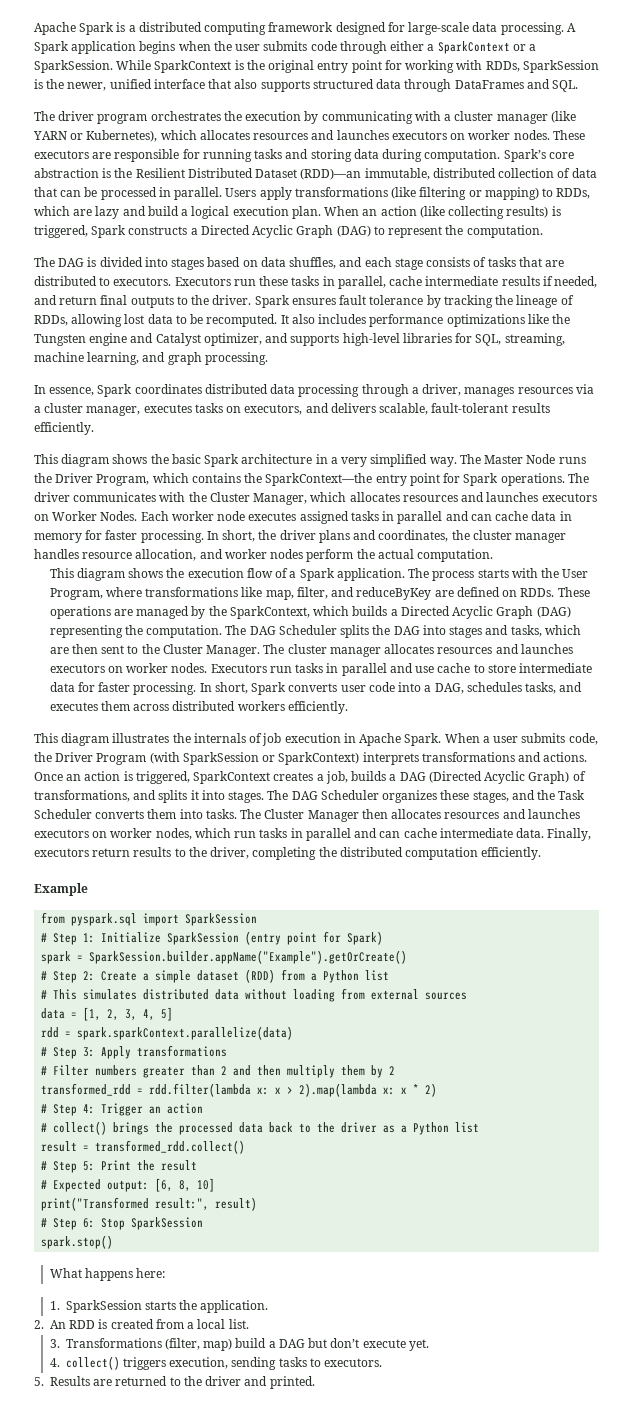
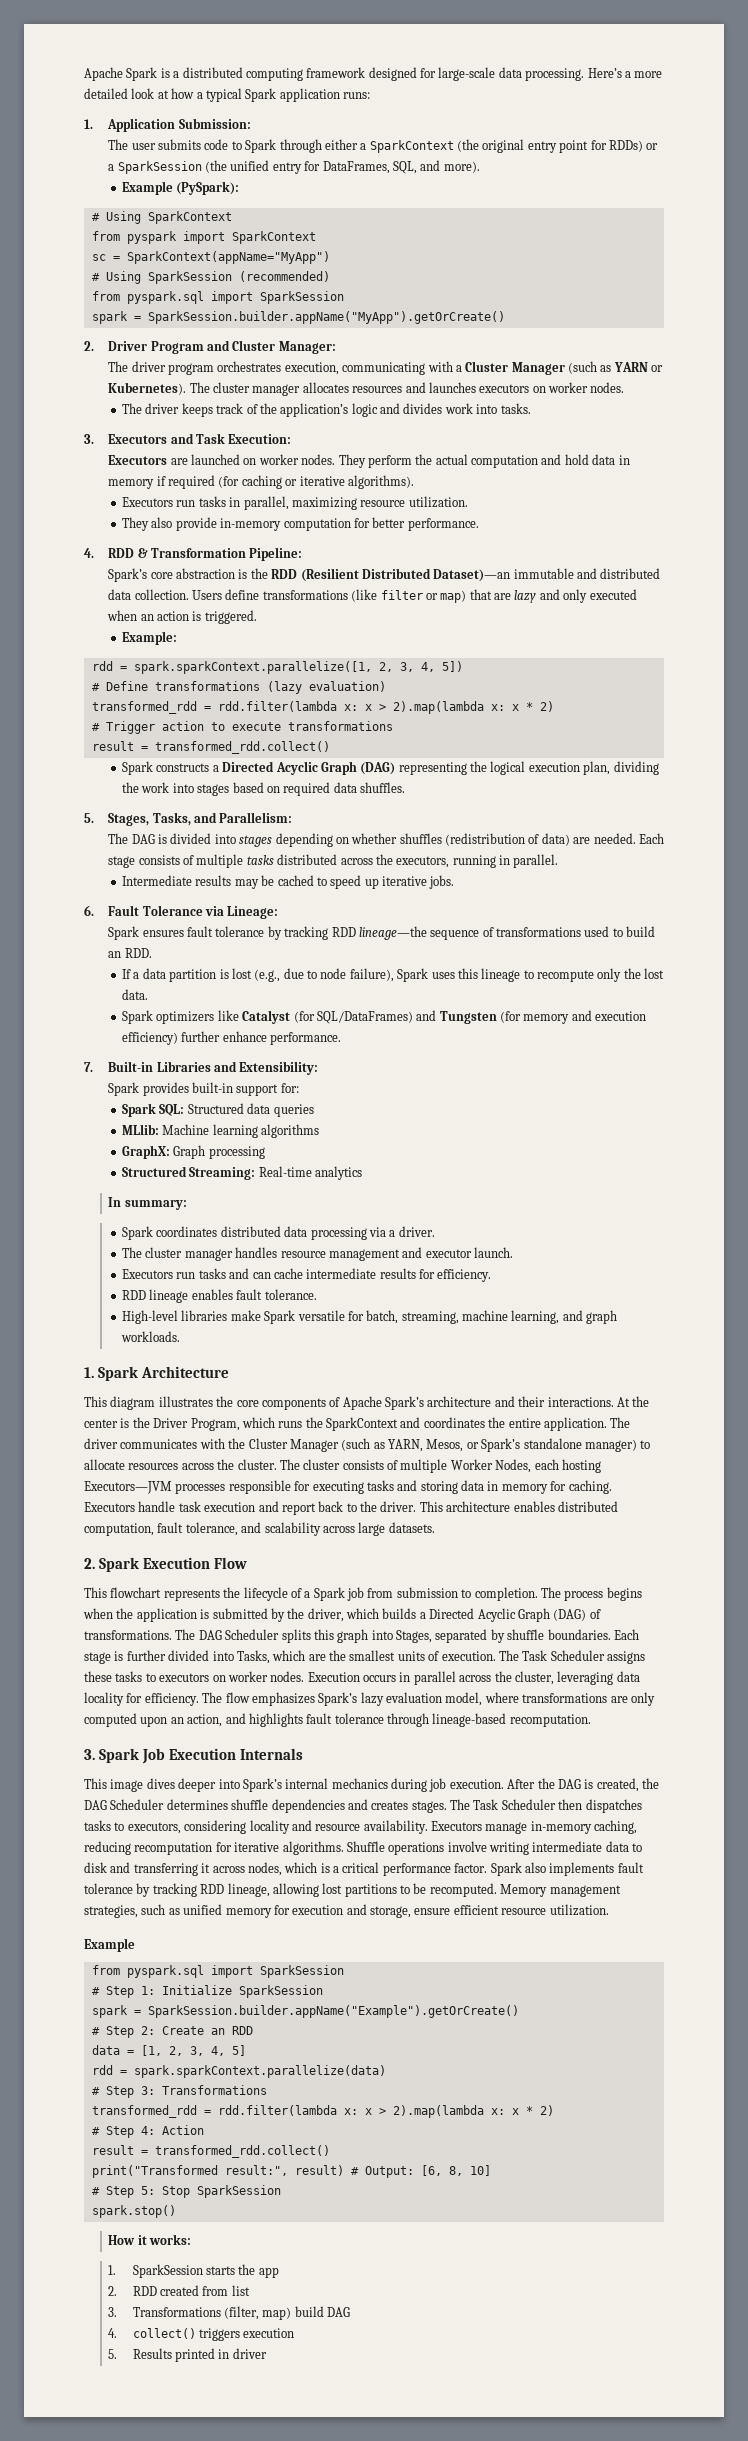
[566,23,576,32] [34,41,232,54] A Spark application begins when the -> [587,68,663,78] [84,88,370,102] [84,118,251,132] [108,139,129,150] Here’s a more detailed look at how a typical Spark application runs: // 1. Application Submission: // The
(337, 46) none -> [231,139,277,153] to Spark
[512,44,537,51] [34,60,599,73] [34,79,579,92] [34,111,576,124] [33,130,585,142] [34,149,574,162] [34,168,597,180] [34,187,591,200] [34,206,561,219] [34,225,543,238] [34,257,565,270] [34,276,598,289] [34,295,574,308] [34,314,571,327] [34,333,565,346] [34,352,268,365] [34,384,594,397] [34,403,550,416] [34,422,94,435] [34,454,586,467] [34,473,589,486] [34,492,597,505] [34,511,572,524] [34,530,567,543] [34,549,494,562] [49,568,589,581] [49,587,590,600] [49,606,571,619] [49,625,581,638] [49,644,261,657] or a SparkSession. While SparkContext is the original entry point for working with RDDs, SparkSession is the newer, unified interface that also supports structured data through DataFrames and SQL. // The driver program orchestrates the execution by communicating with a cluster manager (like YARN or Kubernetes), which allocates resources and launches executors on worker nodes. These executors are responsible for running tasks and storing data during computation. Spark’s core abstraction is the Resilient Distributed Dataset (RDD)—an immutable, distributed collection of data that can be processed in parallel. Users apply transformations (like filtering or mapping) to RDDs, which are lazy and build a logical execution plan. When an action (like collecting results) is triggered, Spark constructs a Directed Acyclic Graph (DAG) to represent the computation. // The DAG is divided into stages based on data shuffles, and each stage consists of tasks that are distributed to executors. Executors run these tasks in parallel, cache intermediate results if needed, and return final outputs to the driver. Spark ensures fault tolerance by tracking the lineage of RDDs, allowing lost data to be recomputed. It also includes performance optimizations like the Tungsten engine and Catalyst optimizer, and supports high-level libraries for SQL, streaming, machine learning, and graph processing. // In essence, Spark coordinates distributed data processing through a driver, manages resources via a cluster manager, executes tasks on executors, and delivers scalable, fault-tolerant results efficiently. // This diagram shows the basic Spark architecture in a very simplified way. The Master Node runs the Driver Program, which contains the SparkContext—the entry point for Spark operations. The driver communicates with the Cluster Manager, which allocates resources and launches executors on Worker Nodes. Each worker node executes assigned tasks in parallel and can cache data in memory for faster processing. In short, the driver plans and coordinates, the cluster manager handles resource allocation, and worker nodes perform the actual computation. // This diagram shows the execution flow of a Spark application. The process starts with the User Program, where transformations like map, filter, and reduceByKey are defined on RDDs. These operations are managed by the SparkContext, which builds a Directed Acyclic Graph (DAG) representing the computation. The DAG Scheduler splits the DAG into stages and tasks, which are then sent to the Cluster Manager. -> [457,139,659,153] [108,160,480,174] [122,181,240,195] [91,211,232,224] [91,231,316,244] [91,251,330,264] [91,271,330,284] [91,291,344,304] [91,311,505,324] [84,340,336,354] [108,361,664,375] [108,382,187,395] (the original entry point for RDDs) or a SparkSession (the unified entry for DataFrames, SQL, and more). // Example (PySpark): // # Using SparkContext // from pyspark import SparkContext // sc = SparkContext(appName="MyApp") // # Using SparkSession (recommended) // from pyspark.sql import SparkSession // spark = SparkSession.builder.appName("MyApp").getOrCreate() // 2. Driver Program and Cluster Manager: // The driver program orchestrates execution, communicating with a Cluster Manager (such as YARN or Kubernetes).
[210,663,593,676] [49,682,583,695] [49,701,348,714] [34,733,598,746] [34,752,588,765] [34,771,586,784] [34,790,586,803] [34,809,580,822] [34,828,592,841] [34,847,542,860] Executors run tasks in parallel and use cache to store intermediate data for faster processing. In short, Spark converts user code into a DAG, schedules tasks, and executes them across distributed workers efficiently. // This diagram illustrates the internals of job execution in Apache Spark. When a user submits code, the Driver Program (with SparkSession or SparkContext) interprets transformations and actions. Once an action is triggered, SparkContext creates a job, builds a DAG (Directed Acyclic Graph) of transformations, and splits it into stages. The DAG Scheduler organizes these stages, and the Task Scheduler converts them into tasks. The Cluster Manager then allocates resources and launches executors on worker nodes, which run tasks in parallel and can cache intermediate data. Finally, executors return results to the driver, completing the distributed computation efficiently. -> [122,403,531,417] [84,433,292,444] [108,454,630,468] [108,475,414,489] [122,496,468,510] [122,517,479,531] [84,547,303,561] [108,568,661,582] [108,589,637,603] [107,610,257,624] [122,631,178,645] [91,661,463,674] [91,681,386,694] [91,701,554,714] [91,721,393,734] [91,741,330,754] [122,761,659,775] [122,782,406,796] [84,812,293,826] [108,833,664,847] [108,854,559,868] [122,875,455,889] [84,905,279,919] [108,926,656,940] [108,948,152,958] [122,968,665,982] [122,989,149,1000] [122,1010,647,1024] [122,1031,342,1045] [84,1061,319,1075] [108,1082,299,1096] [122,1103,314,1117] [122,1124,320,1138] [122,1145,265,1159] [122,1166,363,1180] [108,1197,187,1210] [122,1226,435,1240] [122,1247,514,1261] [122,1268,492,1282] [122,1289,317,1303] [122,1310,618,1324] [121,1331,181,1342] [84,1366,229,1381] [84,1396,650,1410] [84,1417,631,1431] [84,1438,651,1452] [84,1459,601,1473] [84,1480,612,1494] [84,1501,618,1515] [84,1522,435,1536] [84,1557,247,1572] [84,1587,642,1601] [83,1608,601,1622] [84,1629,639,1643] [84,1650,645,1664] [84,1671,640,1685] [84,1692,655,1706] [84,1713,591,1727] [84,1748,303,1764] [84,1778,659,1792] [84,1799,642,1813] [84,1820,638,1834] [84,1841,643,1855] [84,1862,644,1876] [84,1883,621,1897] [84,1904,609,1918] // The driver keeps track of the application’s logic and divides work into tasks. // 3. Executors and Task Execution: // Executors are launched on worker nodes. They perform the actual computation and hold data in memory if required (for caching or iterative algorithms). // Executors run tasks in parallel, maximizing resource utilization. // They also provide in-memory computation for better performance. // 4. RDD & Transformation Pipeline: // Spark’s core abstraction is the RDD (Resilient Distributed Dataset)—an immutable and distributed data collection. Users define transformations (like filter or map) that are lazy and only executed when an action is triggered. // Example: // rdd = spark.sparkContext.parallelize([1, 2, 3, 4, 5]) // # Define transformations (lazy evaluation) // transformed_rdd = rdd.filter(lambda x: x > 2).map(lambda x: x * 2) // # Trigger action to execute transformations // result = transformed_rdd.collect() // Spark constructs a Directed Acyclic Graph (DAG) representing the logical execution plan, dividing the work into stages based on required data shuffles. // 5. Stages, Tasks, and Parallelism: // The DAG is divided into stages depending on whether shuffles (redistribution of data) are needed. Each stage consists of multiple tasks distributed across the executors, running in parallel. // Intermediate results may be cached to speed up iterative jobs. // 6. Fault Tolerance via Lineage: // Spark ensures fault tolerance by tracking RDD lineage—the sequence of transformations used to build an RDD. // If a data partition is lost (e.g., due to node failure), Spark uses this lineage to recompute only the lost data. // Spark optimizers like Catalyst (for SQL/DataFrames) and Tungsten (for memory and execution efficiency) further enhance performance. // 7. Built-in Libraries and Extensibility: // Spark provides built-in support for: // Spark SQL: Structured data queries // MLlib: Machine learning algorithms // GraphX: Graph processing // Structured Streaming: Real-time analytics // In summary: // Spark coordinates distributed data processing via a driver. // The cluster manager handles resource management and executor launch. // Executors run tasks and can cache intermediate results for efficiency. // RDD lineage enables fault tolerance. // High-level libraries make Spark versatile for batch, streaming, machine learning, and graph workloads. // 1. Spark Architecture // This diagram illustrates the core components of Apache Spark’s architecture and their interactions. At the center is the Driver Program, which runs the SparkContext and coordinates the entire application. The driver communicates with the Cluster Manager (such as YARN, Mesos, or Spark’s standalone manager) to allocate resources across the cluster. The cluster consists of multiple Worker Nodes, each hosting Executors—JVM processes responsible for executing tasks and storing data in memory for caching. Executors handle task execution and report back to the driver. This architecture enables distributed computation, fault tolerance, and scalability across large datasets. // 2. Spark Execution Flow // This flowchart represents the lifecycle of a Spark job from submission to completion. The process begins when the application is submitted by the driver, which builds a Directed Acyclic Graph (DAG) of transformations. The DAG Scheduler splits this graph into Stages, separated by shuffle boundaries. Each stage is further divided into Tasks, which are the smallest units of execution. The Task Scheduler assigns these tasks to executors on worker nodes. Execution occurs in parallel across the cluster, leveraging data locality for efficiency. The flow emphasizes Spark’s lazy evaluation model, where transformations are only computed upon an action, and highlights fault tolerance through lineage-based recomputation. // 3. Spark Job Execution Internals // This image dives deeper into Spark’s internal mechanics during job execution. After the DAG is created, the DAG Scheduler determines shuffle dependencies and creates stages. The Task Scheduler then dispatches tasks to executors, considering locality and resource availability. Executors manage in-memory caching, reducing recomputation for iterative algorithms. Shuffle operations involve writing intermediate data to disk and transferring it across nodes, which is a critical performance factor. Spark also implements fault tolerance by tracking RDD lineage, allowing lost partitions to be recomputed. Memory management strategies, such as unified memory for execution and storage, ensure efficient resource utilization.
[245,931,384,945] (entry point for Spark) -> (323, 1991) none
[143,969,390,983] [41,988,468,1002] a simple dataset (RDD) from a Python list // # This simulates distributed data without loading from external sources -> [210,2026,253,2035] an RDD
[101,1045,228,1059] [41,1065,396,1078] Apply transformations // # Filter numbers greater than 2 and then multiply them by 2 -> [161,2085,267,2095] Transformations
[101,1103,204,1116] [41,1121,480,1135] [41,1140,246,1154] [41,1160,198,1173] [41,1179,150,1192] Trigger an action // # collect() brings the processed data back to the driver as a Python list // result = transformed_rdd.collect() // # Step 5: Print the result // # Expected output: -> [161,2125,204,2135] [91,2145,330,2158] [91,2165,414,2178] Action // result = transformed_rdd.collect() // print("Transformed result:", result) # Output:
[41,1197,258,1211] [41,1218,96,1230] // print("Transformed result:", result) // # Step 6: -> [91,2186,155,2198] // # Step 5:
[49,1268,166,1281] What happens here: -> [108,2234,192,2245] How it works:
[200,1300,269,1313] [34,1319,249,1329] application. // 2. An RDD is created from a local list. -> [258,2267,279,2278] [108,2285,250,2296] app // 2. RDD created from list
[268,1338,429,1351] a DAG but don’t execute yet. -> [327,2307,351,2317] DAG
[169,1357,383,1370] [34,1376,315,1389] execution, sending tasks to executors. // 5. Results are returned to the driver and printed. -> [243,2328,295,2338] [108,2348,267,2362] execution // 5. Results printed in driver

